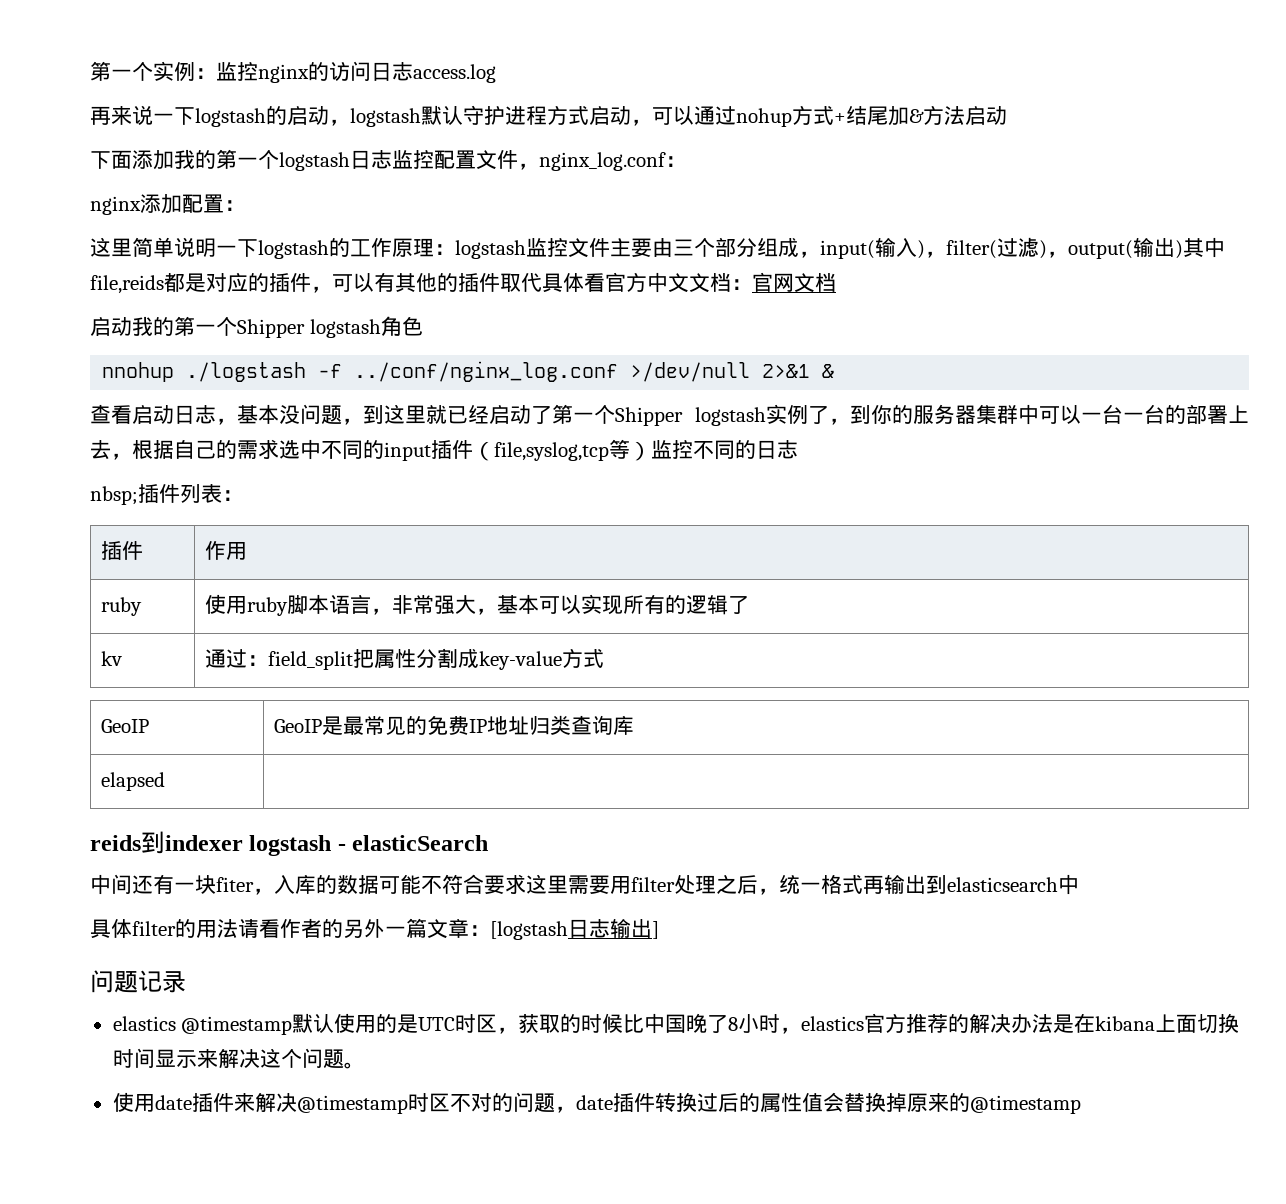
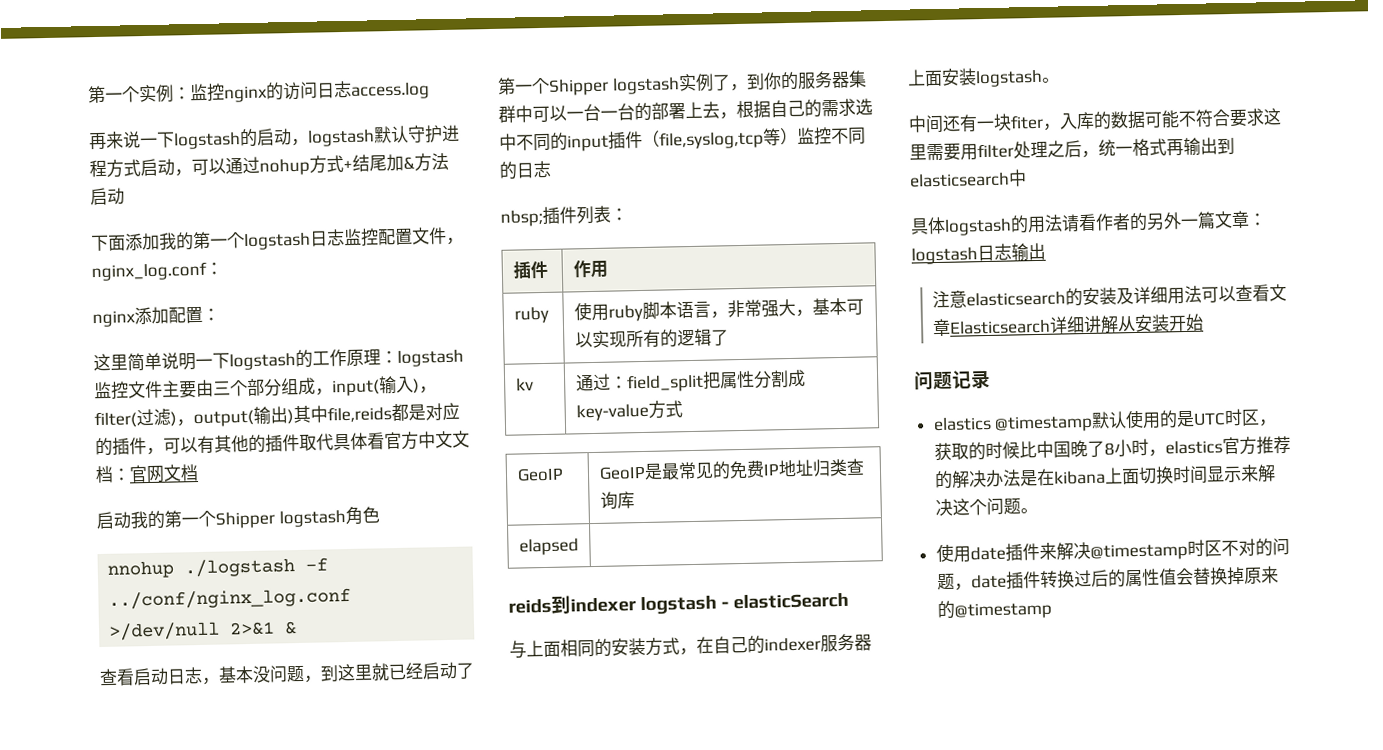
(489, 843) none -> [509,633,872,659] [907,68,1060,88] // 与上面相同的安装方式，在自己的indexer服务器上面安装logstash。
[132,921,176,936] filter -> [944,218,1012,236] logstash
[490,921,568,940] [logstash -> [911,247,978,265] logstash
[652,921,659,939] ] -> [931,283,1287,309] [931,313,1204,337] // 注意elasticsearch的安装及详细用法可以查看文章Elasticsearch详细讲解从安装开始

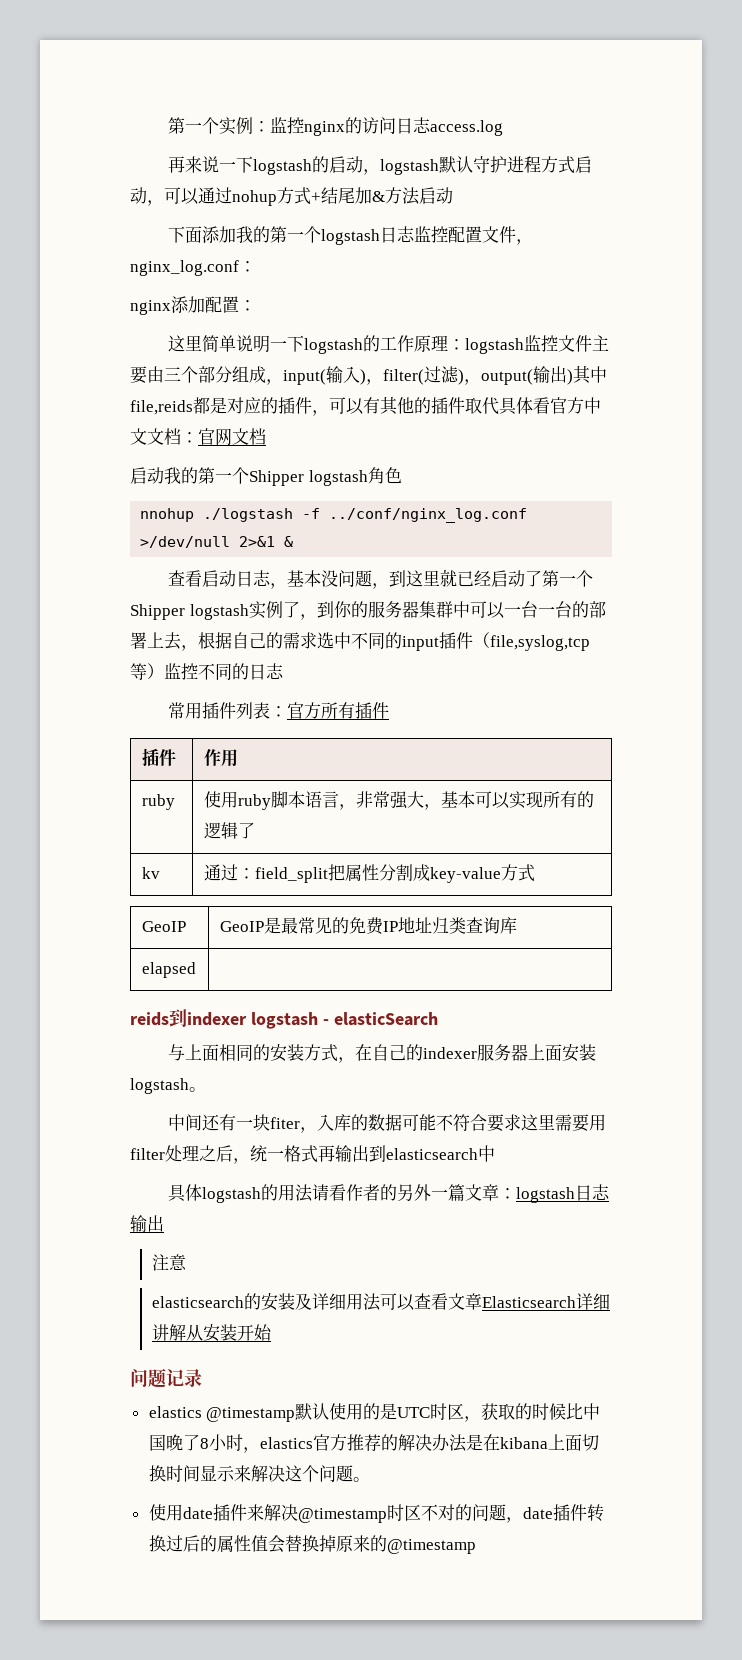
[500,209,543,227] nbsp; -> [168,702,203,719] 常用
(628, 214) none -> [287,702,390,719] 官方所有插件
(967, 299) none -> (187, 1262) //

